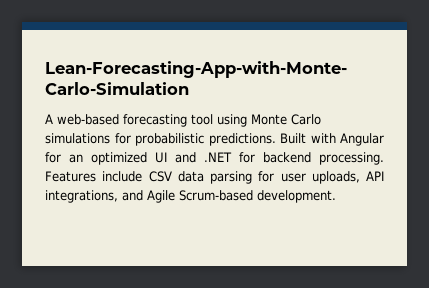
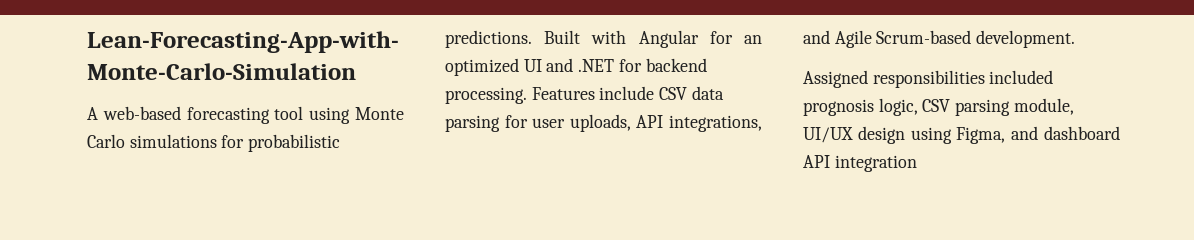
(336, 196) none -> [803,70,1054,88] [803,98,1074,116] [803,126,1120,144] [803,155,917,172] // Assigned responsibilities included prognosis logic, CSV parsing module, UI/UX design using Figma, and dashboard API integration

